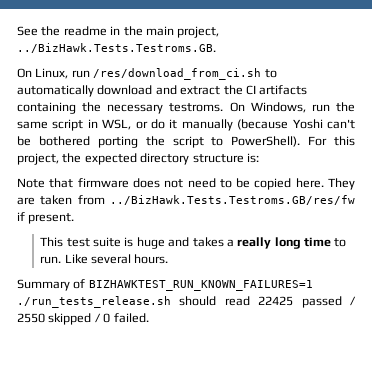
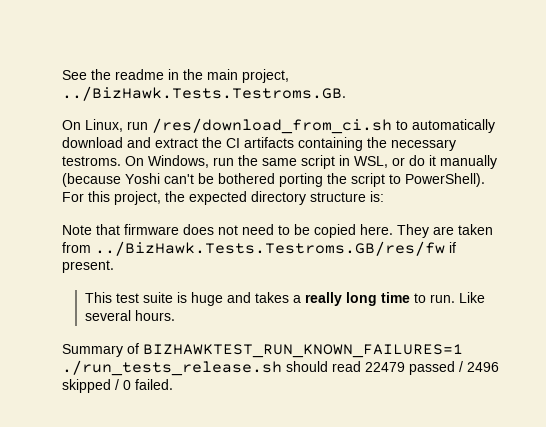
[258,296,294,306] 22425 -> [365,362,405,372] 22479
[17,313,45,323] 2550 -> [467,362,499,372] 2496

